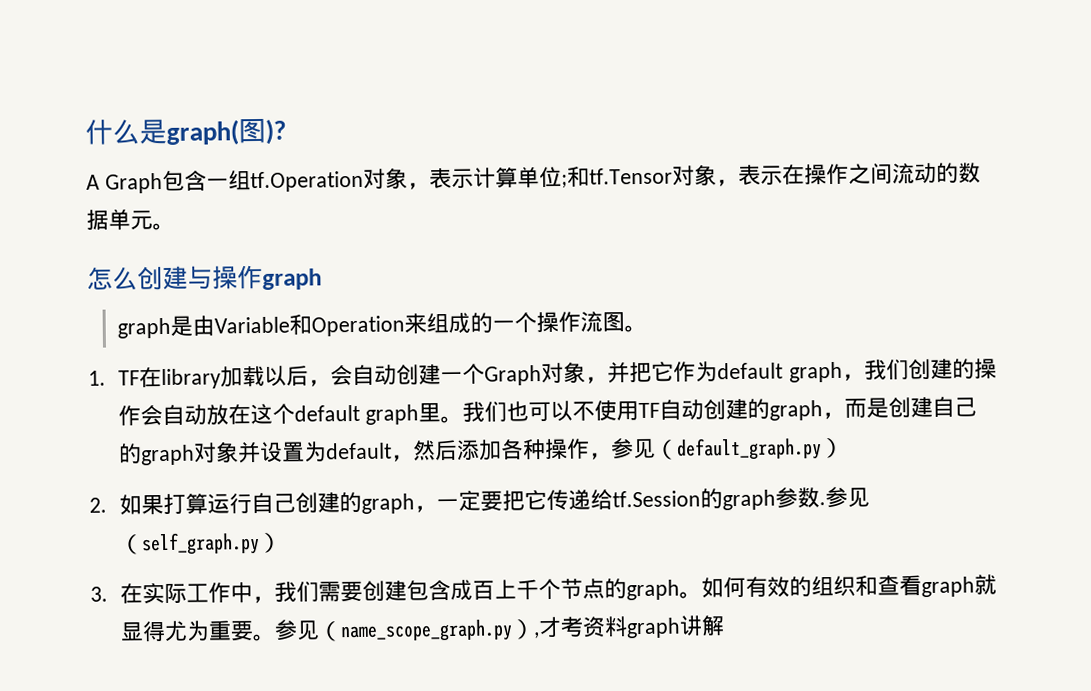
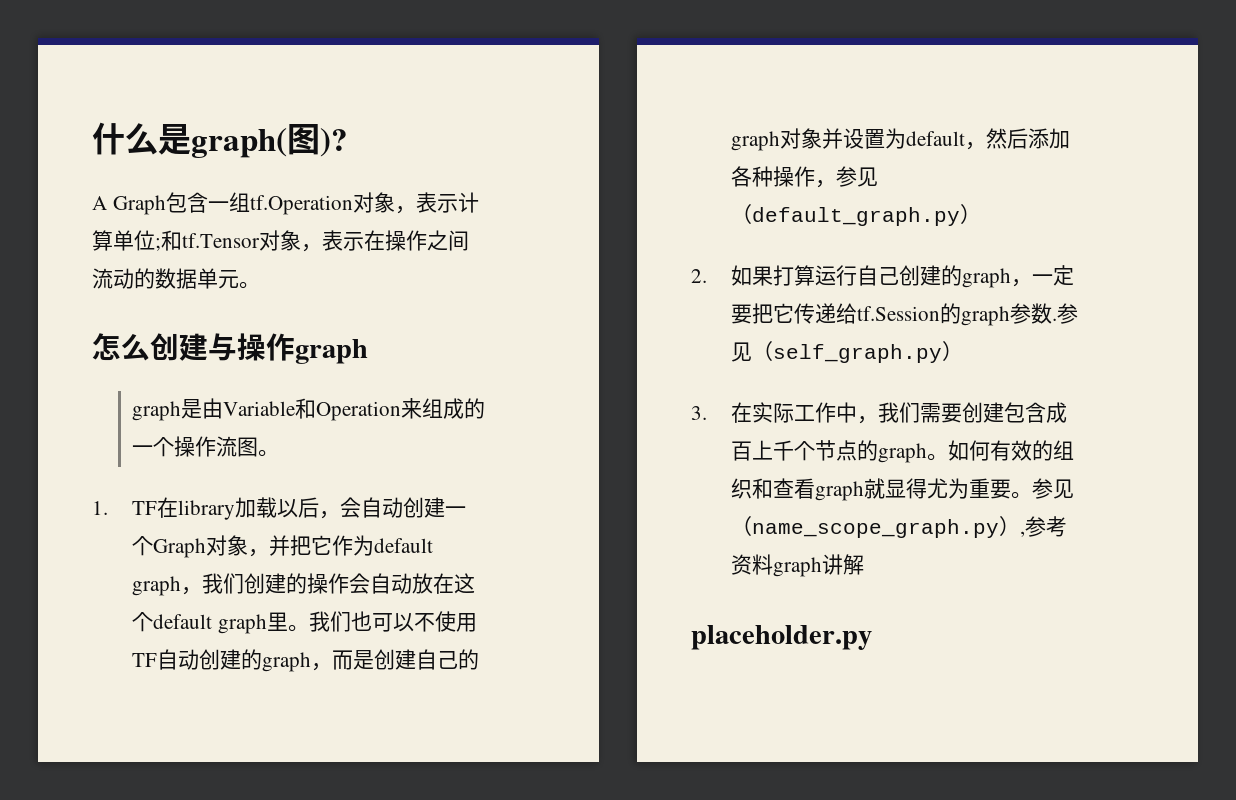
[537,616,562,638] 才 -> [1025,516,1047,537] 参
(725, 626) none -> [691,625,872,650] // placeholder.py

